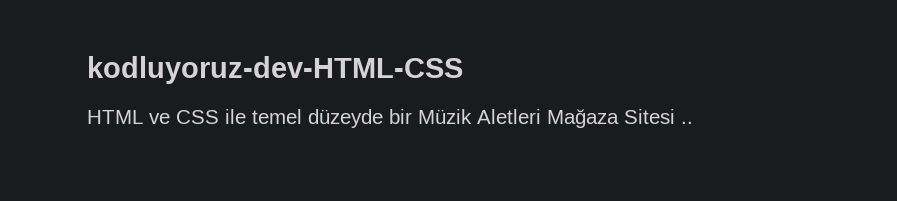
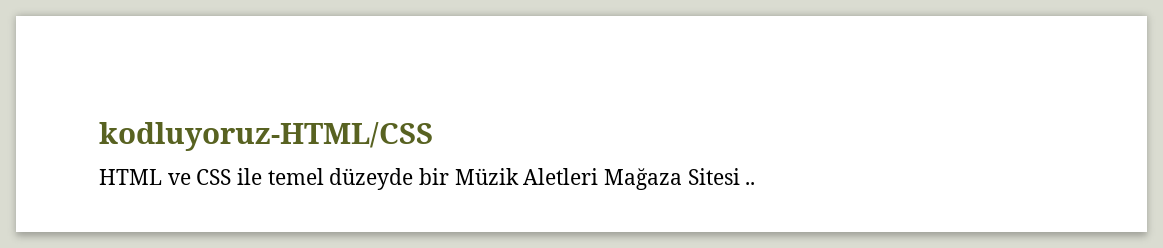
[87,56,463,84] kodluyoruz-dev-HTML-CSS -> [99,122,433,151] kodluyoruz-HTML/CSS

